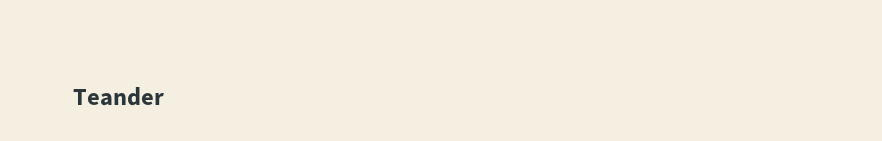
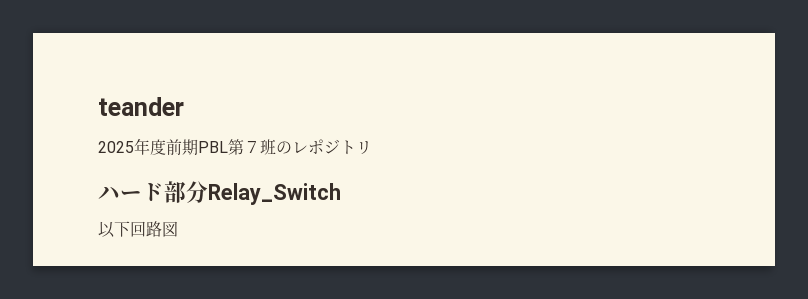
[73,87,164,106] Teander -> [98,97,184,116] [98,138,372,155] [98,181,341,205] [98,221,178,238] teander // 2025年度前期PBL第７班のレポジトリ // ハード部分Relay_Switch // 以下回路図

